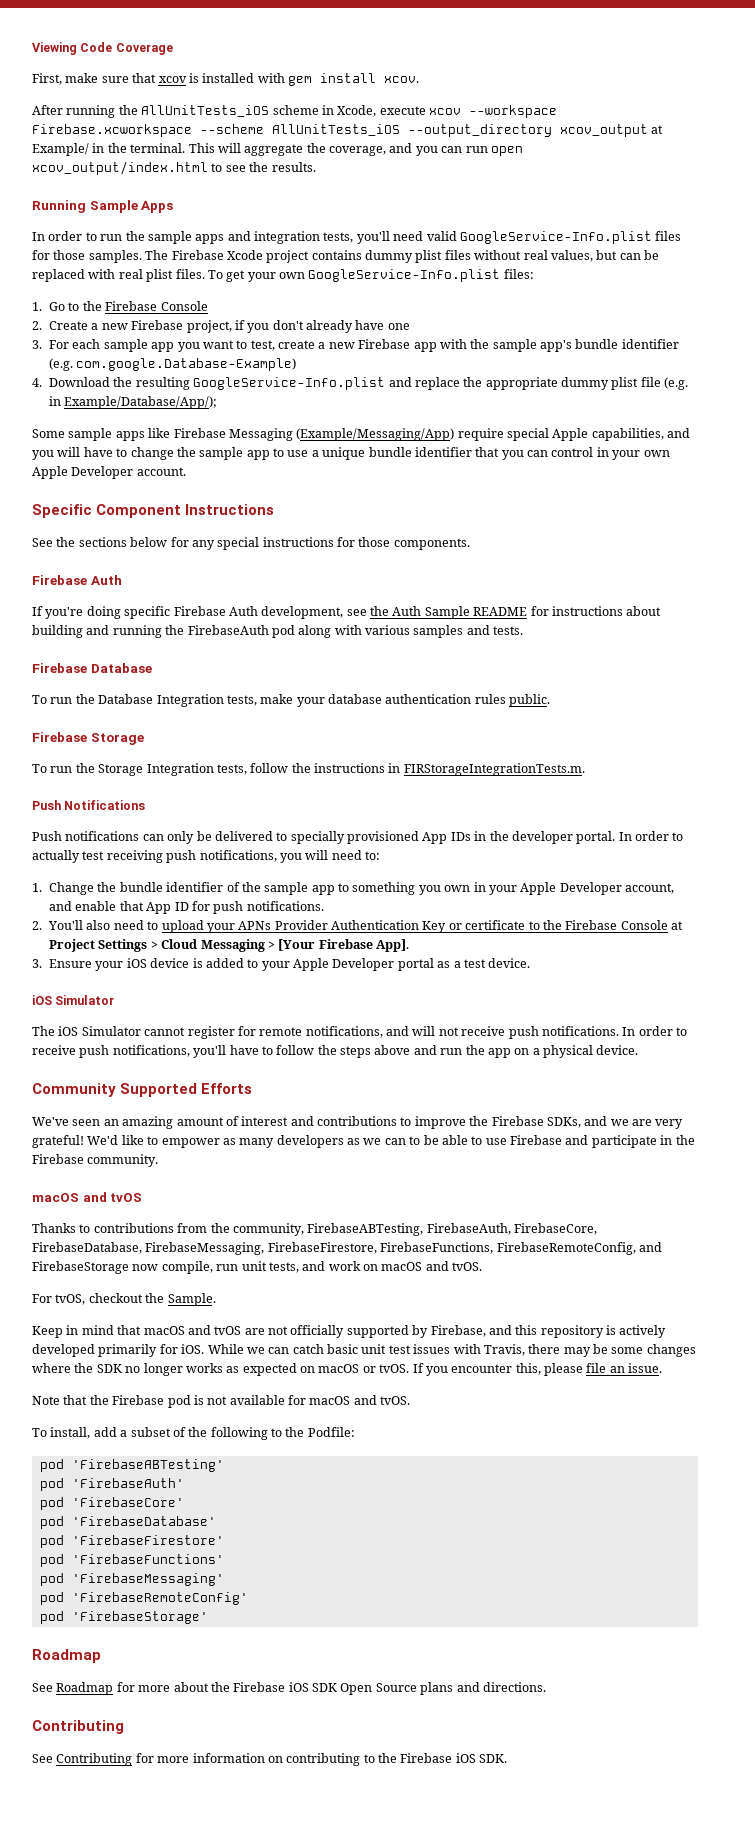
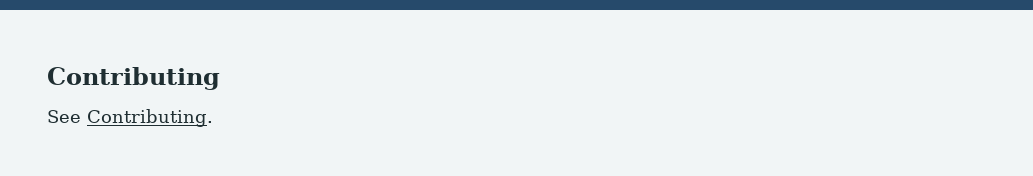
[32,42,173,55] [32,73,419,86] [32,105,557,118] [32,124,664,137] [32,143,523,156] [32,161,316,175] [32,200,174,213] [32,231,682,244] [32,250,659,263] [32,269,534,282] [32,301,208,311] [32,320,410,333] [32,339,679,352] [49,358,297,371] [32,377,689,390] [49,396,218,409] [32,428,691,441] [32,447,670,460] [32,466,186,479] [32,504,275,518] [32,537,470,550] [32,575,122,585] [32,606,662,619] [32,625,524,638] [32,663,152,673] [32,694,551,707] [32,732,144,745] [32,763,585,776] [32,800,146,810] [32,831,684,844] [32,850,380,863] [32,882,675,895] [49,901,324,914] [32,920,684,933] [49,939,410,952] [32,958,531,971] [32,995,115,1005] [32,1026,687,1039] [32,1045,639,1058] [32,1083,253,1097] [32,1116,684,1129] [32,1135,695,1148] [32,1154,159,1167] [32,1192,143,1202] [32,1223,597,1236] [32,1242,662,1255] [32,1261,483,1274] [32,1293,216,1306] [32,1325,667,1338] [32,1344,696,1357] [32,1363,663,1376] [32,1395,411,1408] [32,1427,355,1440] [39,1459,224,1472] [39,1478,184,1491] [39,1497,184,1510] [39,1516,216,1529] [39,1535,224,1548] [39,1554,224,1567] [39,1573,224,1586] [39,1592,248,1605] [39,1611,208,1624] [32,1649,101,1663] [32,1682,546,1695] [32,1720,124,1734] [32,1753,508,1766] Viewing Code Coverage // First, make sure that xcov is installed with gem install xcov. // After running the AllUnitTests_iOS scheme in Xcode, execute xcov --workspace Firebase.xcworkspace --scheme AllUnitTests_iOS --output_directory xcov_output at Example/ in the terminal. This will aggregate the coverage, and you can run open xcov_output/index.html to see the results. // Running Sample Apps // In order to run the sample apps and integration tests, you'll need valid GoogleService-Info.plist files for those samples. The Firebase Xcode project contains dummy plist files without real values, but can be replaced with real plist files. To get your own GoogleService-Info.plist files: // 1. Go to the Firebase Console // 2. Create a new Firebase project, if you don't already have one // 3. For each sample app you want to test, create a new Firebase app with the sample app's bundle identifier (e.g. com.google.Database-Example) // 4. Download the resulting GoogleService-Info.plist and replace the appropriate dummy plist file (e.g. in Example/Database/App/); // Some sample apps like Firebase Messaging (Example/Messaging/App) require special Apple capabilities, and you will have to change the sample app to use a unique bundle identifier that you can control in your own Apple Developer account. // Specific Component Instructions // See the sections below for any special instructions for those components. // Firebase Auth // If you're doing specific Firebase Auth development, see the Auth Sample README for instructions about building and running the FirebaseAuth pod along with various samples and tests. // Firebase Database // To run the Database Integration tests, make your database authentication rules public. // Firebase Storage // To run the Storage Integration tests, follow the instructions in FIRStorageIntegrationTests.m. // Push Notifications // Push notifications can only be delivered to specially provisioned App IDs in the developer portal. In order to actually test receiving push notifications, you will need to: // 1. Change the bundle identifier of the sample app to something you own in your Apple Developer account, and enable that App ID for push notifications. // 2. You'll also need to upload your APNs Provider Authentication Key or certificate to the Firebase Console at Project Settings > Cloud Messaging > [Your Firebase App]. // 3. Ensure your iOS device is added to your Apple Developer portal as a test device. // iOS Simulator // The iOS Simulator cannot register for remote notifications, and will not receive push notifications. In order to receive push notifications, you'll have to follow the steps above and run the app on a physical device. // Community Supported Efforts // We've seen an amazing amount of interest and contributions to improve the Firebase SDKs, and we are very grateful! We'd like to empower as many developers as we can to be able to use Firebase and participate in the Firebase community. // macOS and tvOS // Thanks to contributions from the community, FirebaseABTesting, FirebaseAuth, FirebaseCore, FirebaseDatabase, FirebaseMessaging, FirebaseFirestore, FirebaseFunctions, FirebaseRemoteConfig, and FirebaseStorage now compile, run unit tests, and work on macOS and tvOS. // For tvOS, checkout the Sample. // Keep in mind that macOS and tvOS are not officially supported by Firebase, and this repository is actively developed primarily for iOS. While we can catch basic unit test issues with Travis, there may be some changes where the SDK no longer works as expected on macOS or tvOS. If you encounter this, please file an issue. // Note that the Firebase pod is not available for macOS and tvOS. // To install, add a subset of the following to the Podfile: // pod 'FirebaseABTesting' // pod 'FirebaseAuth' // pod 'FirebaseCore' // pod 'FirebaseDatabase' // pod 'FirebaseFirestore' // pod 'FirebaseFunctions' // pod 'FirebaseMessaging' // pod 'FirebaseRemoteConfig' // pod 'FirebaseStorage' // Roadmap // See Roadmap for more about the Firebase iOS SDK Open Source plans and directions. // Contributing // See Contributing for more information on contributing to the Firebase iOS SDK. -> [47,67,220,90] [47,109,213,127] Contributing // See Contributing.

